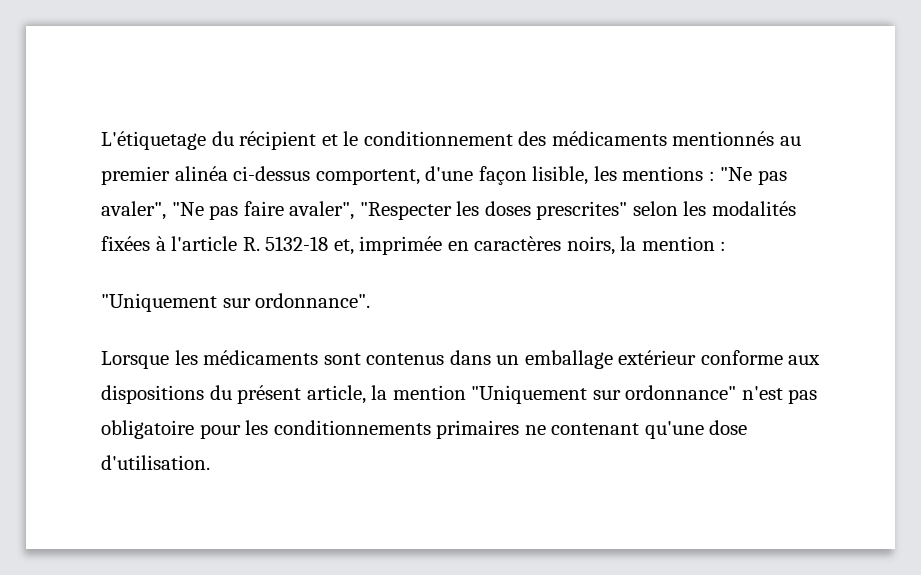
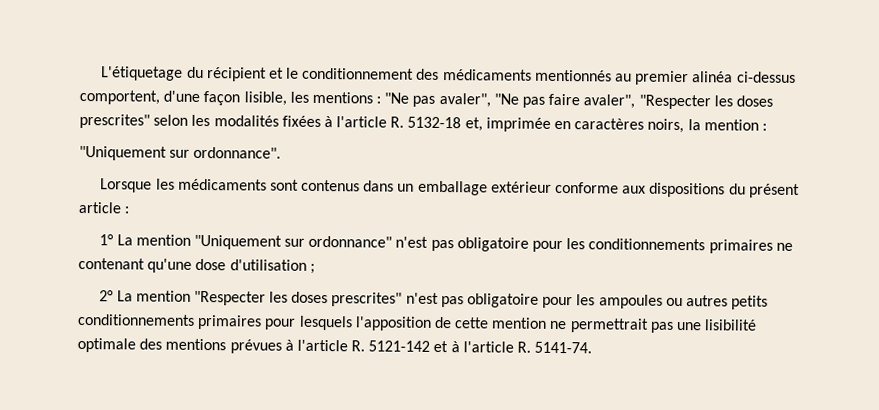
[306,385,388,404] article, la -> [78,201,130,214] [99,234,133,246] article : // 1° La
[101,455,210,470] d'utilisation. -> [229,259,315,274] [99,290,769,310] [77,313,758,333] [77,337,593,354] d'utilisation ; // 2° La mention "Respecter les doses prescrites" n'est pas obligatoire pour les ampoules ou autres petits conditionnements primaires pour lesquels l'apposition de cette mention ne permettrait pas une lisibilité optimale des mentions prévues à l'article R. 5121-142 et à l'article R. 5141-74.

